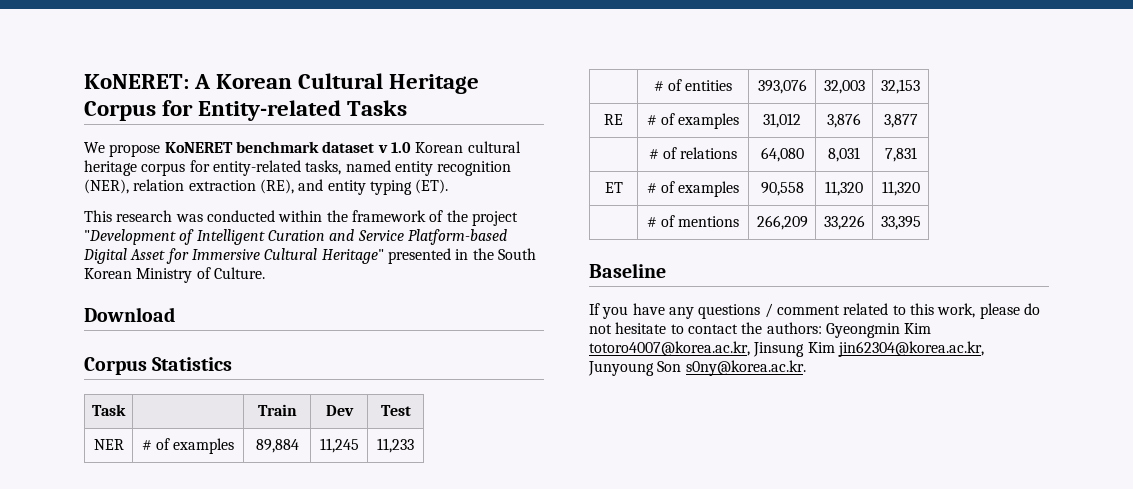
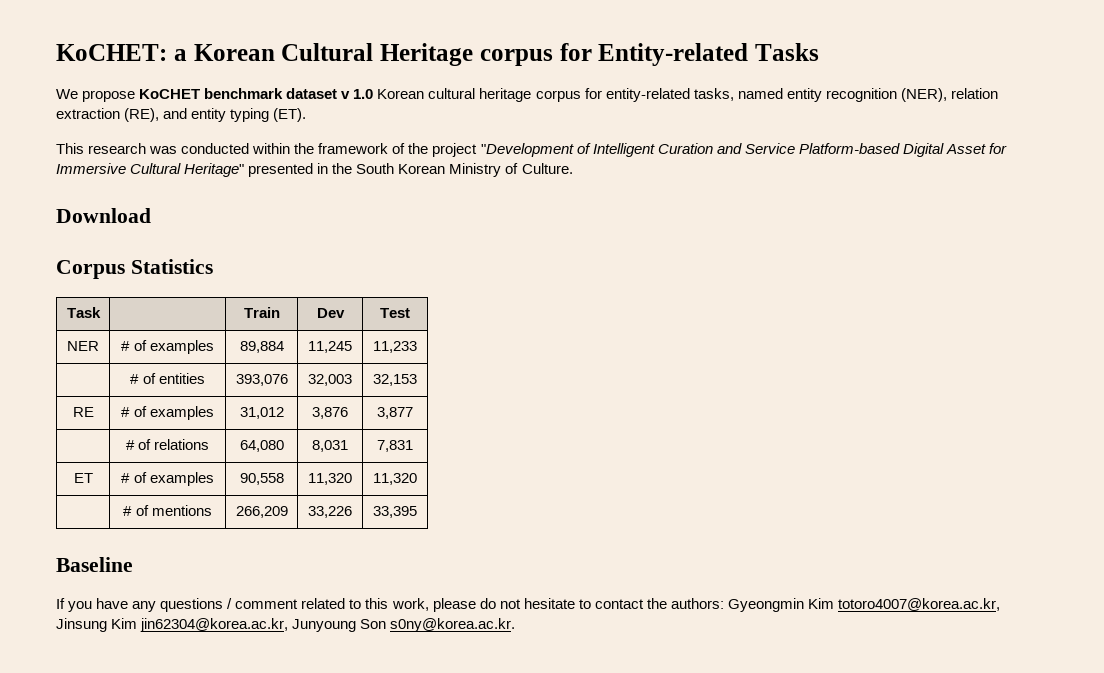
[84,74,212,89] KoNERET: A -> [56,44,187,61] KoCHET: a
[84,101,156,121] Corpus -> [479,49,553,66] corpus
[164,142,233,153] KoNERET -> [139,89,201,99] KoCHET

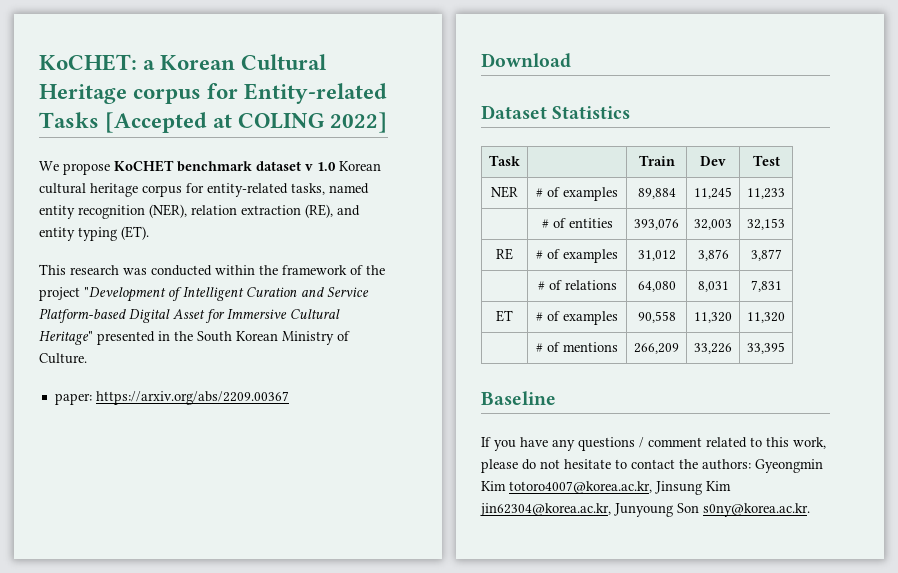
(819, 52) none -> [105,112,388,133] [Accepted at COLING 2022]
(573, 168) none -> [54,391,289,405] // paper: https://arxiv.org/abs/2209.00367
[56,260,125,279] Corpus -> [481,105,547,119] Dataset

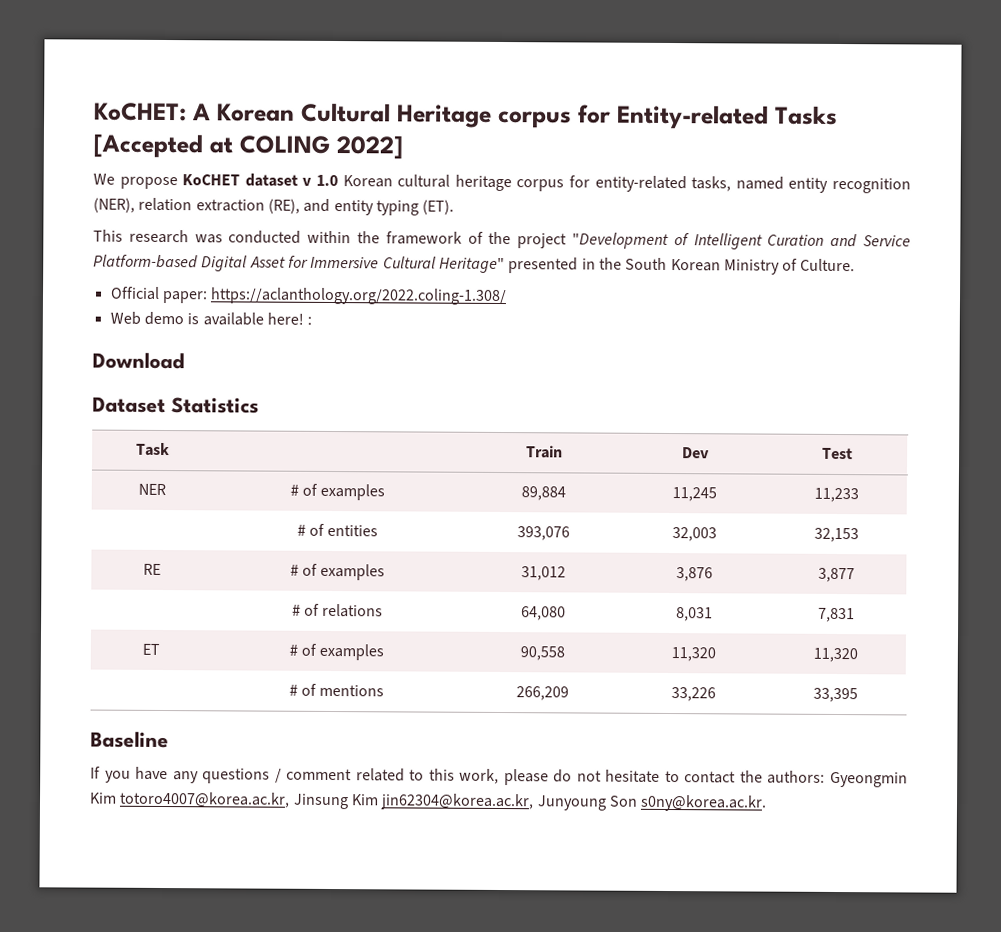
[143,60,156,70] a -> [192,103,211,121] A
[177,161,252,172] benchmark -> (241, 180) none
[54,391,289,405] paper: https://arxiv.org/abs/2209.00367 -> [109,286,508,306] [109,311,313,326] Official paper: https://aclanthology.org/2022.coling-1.308/ // Web demo is available here! :

